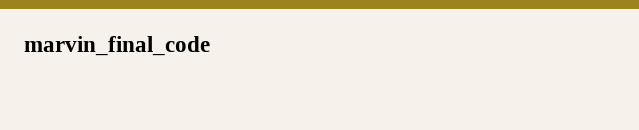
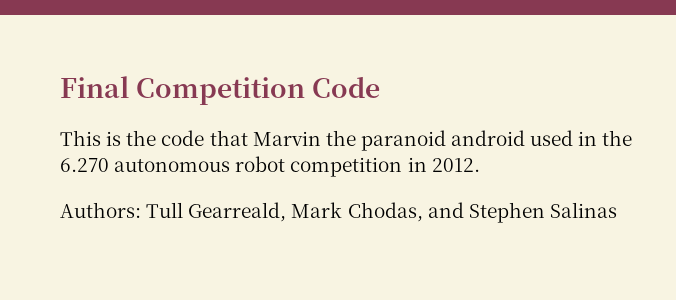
[24,36,210,56] marvin_final_code -> [60,76,381,105] [60,130,633,151] [60,156,480,177] [60,202,617,223] Final Competition Code // This is the code that Marvin the paranoid android used in the 6.270 autonomous robot competition in 2012. // Authors: Tull Gearreald, Mark Chodas, and Stephen Salinas

